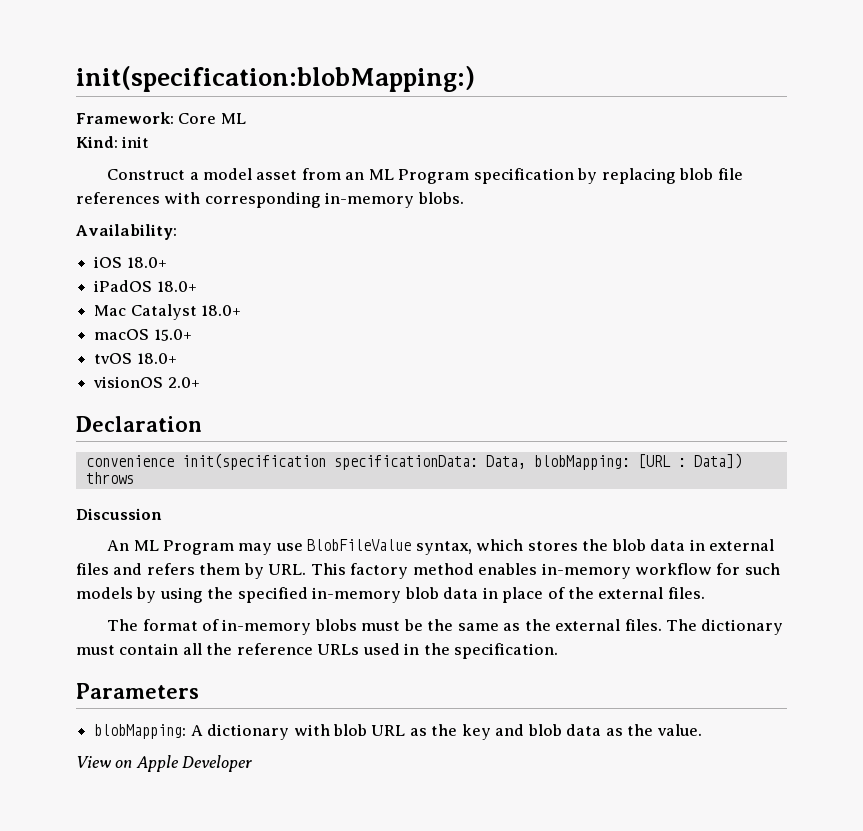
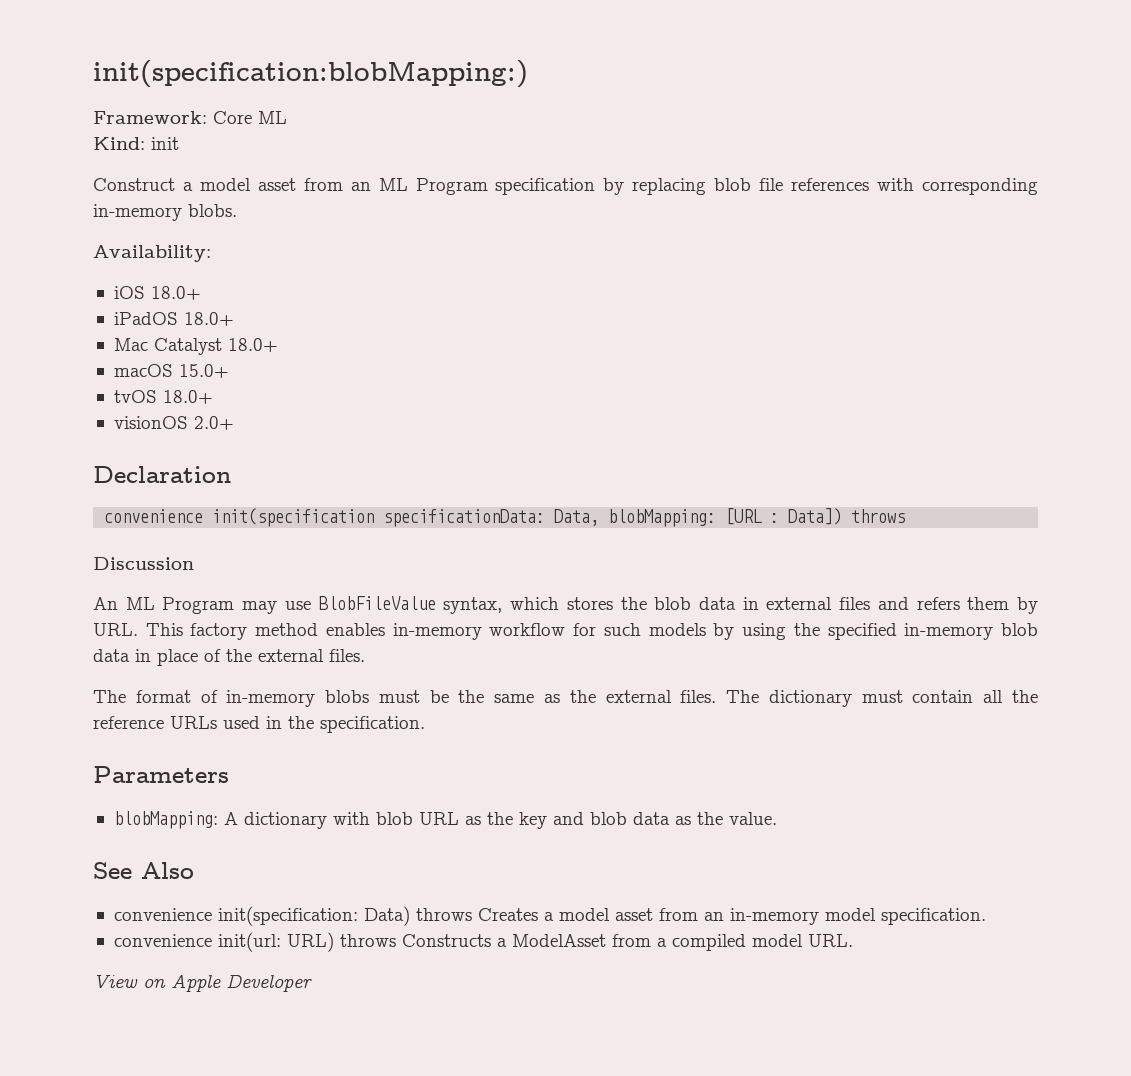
(702, 730) none -> [93,862,194,879] [113,906,986,926] [113,932,853,952] // See Also // convenience init(specification: Data) throws Creates a model asset from an in-memory model specification. // convenience init(url: URL) throws Constructs a ModelAsset from a compiled model URL.

